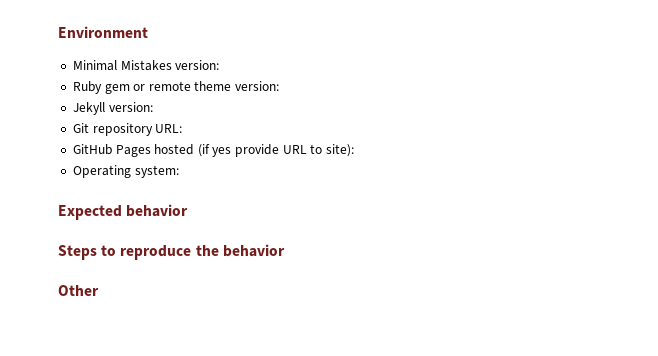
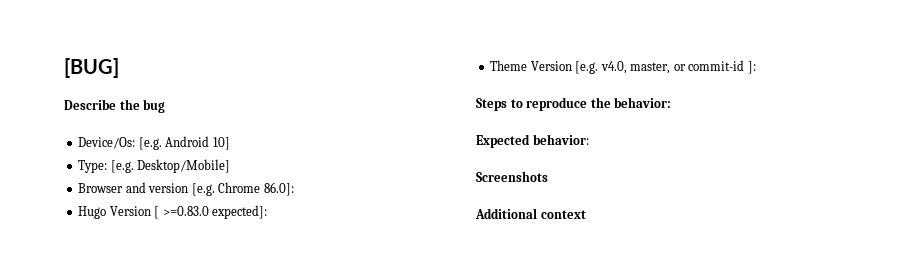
[58,26,148,38] [72,60,220,71] [72,81,280,94] [72,102,153,115] [72,123,183,136] [72,144,355,157] [72,165,179,178] [58,204,189,220] [58,244,285,260] [58,285,99,296] Environment // Minimal Mistakes version: // Ruby gem or remote theme version: // Jekyll version: // Git repository URL: // GitHub Pages hosted (if yes provide URL to site): // Operating system: // Expected behavior // Steps to reproduce the behavior // Other -> [64,58,119,78] [64,99,166,113] [78,136,230,150] [78,159,231,173] [78,182,294,196] [78,205,268,219] [490,60,756,74] [476,97,672,111] [476,134,589,148] [476,171,548,182] [475,208,586,219] [BUG] // Describe the bug // Device/Os: [e.g. Android 10] // Type: [e.g. Desktop/Mobile] // Browser and version [e.g. Chrome 86.0]: // Hugo Version [ >=0.83.0 expected]: // Theme Version [e.g. v4.0, master, or commit-id ]: // Steps to reproduce the behavior: // Expected behavior: // Screenshots // Additional context

